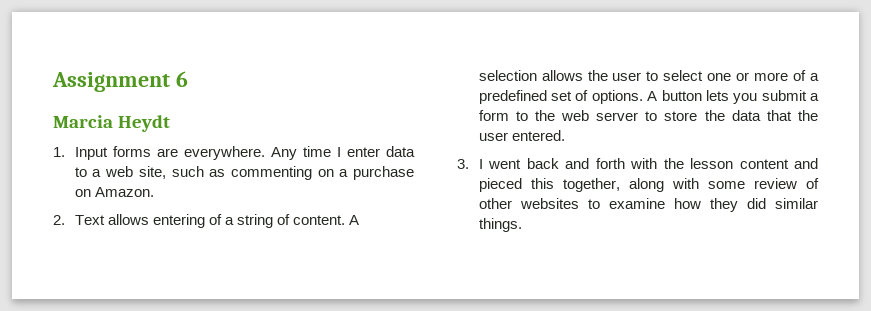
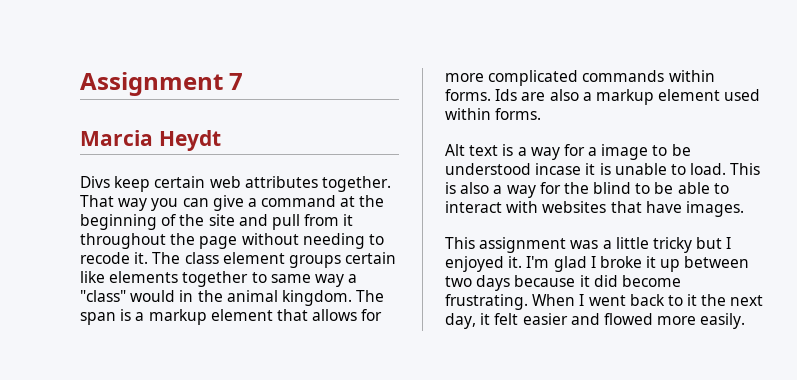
[175,71,188,87] 6 -> [229,73,244,90] 7
[53,146,416,160] [74,166,415,180] [74,187,154,197] [53,214,360,228] [478,70,819,81] [478,90,819,104] [478,110,818,121] [478,130,565,141] [457,158,818,169] [478,178,820,192] [478,198,819,212] [478,218,522,232] 1. Input forms are everywhere. Any time I enter data to a web site, such as commenting on a purchase on Amazon. // 2. Text allows entering of a string of content. A selection allows the user to select one or more of a predefined set of options. A button lets you submit a form to the web server to store the data that the user entered. // 3. I went back and forth with the lesson content and pieced this together, along with some review of other websites to examine how they did similar things. -> [80,176,391,192] [80,195,385,211] [80,214,354,230] [80,233,384,249] [80,252,397,268] [80,271,358,287] [80,290,385,306] [80,309,383,325] [445,70,715,86] [445,89,761,105] [445,108,542,120] [445,144,691,160] [445,163,761,175] [445,182,729,198] [445,201,744,217] [445,237,732,253] [445,256,750,272] [445,275,681,291] [445,294,764,310] [445,313,746,329] Divs keep certain web attributes together. That way you can give a command at the beginning of the site and pull from it throughout the page without needing to recode it. The class element groups certain like elements together to same way a "class" would in the animal kingdom. The span is a markup element that allows for more complicated commands within forms. Ids are also a markup element used within forms. // Alt text is a way for a image to be understood incase it is unable to load. This is also a way for the blind to be able to interact with websites that have images. // This assignment was a little tricky but I enjoyed it. I'm glad I broke it up between two days because it did become frustrating. When I went back to it the next day, it felt easier and flowed more easily.

